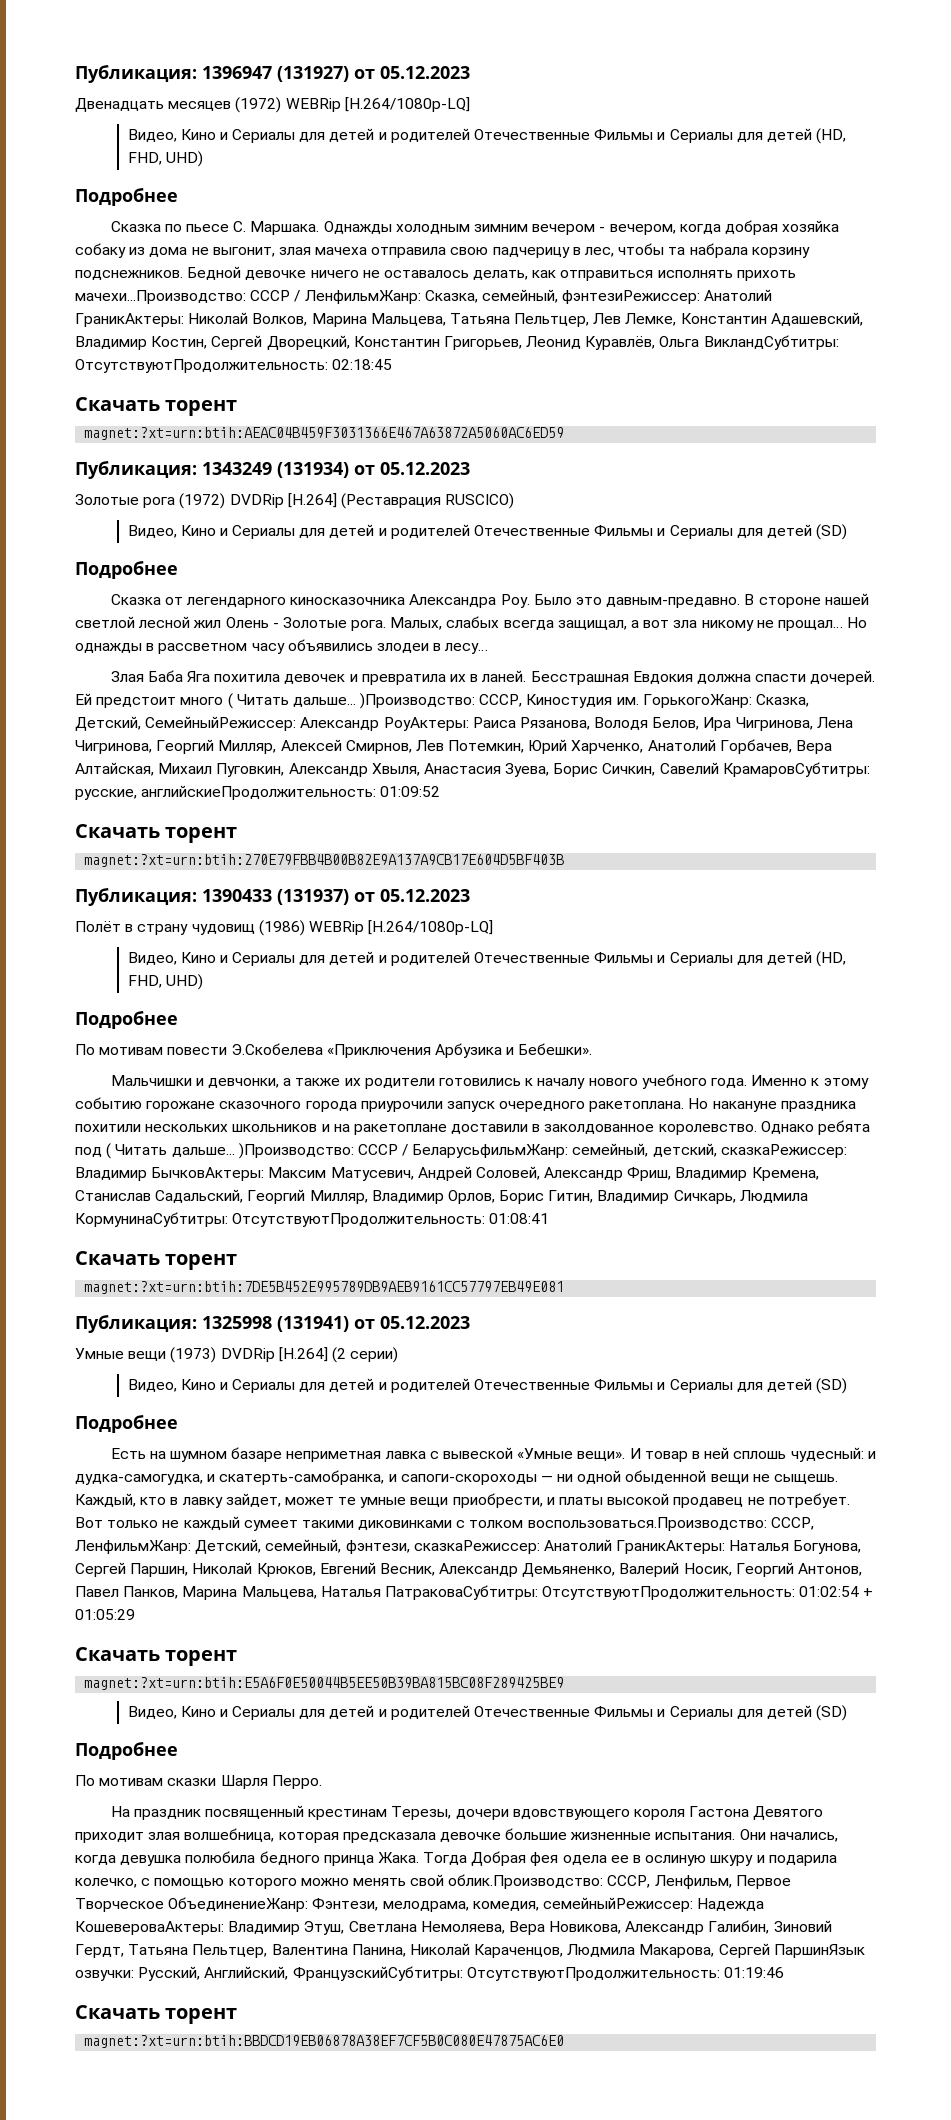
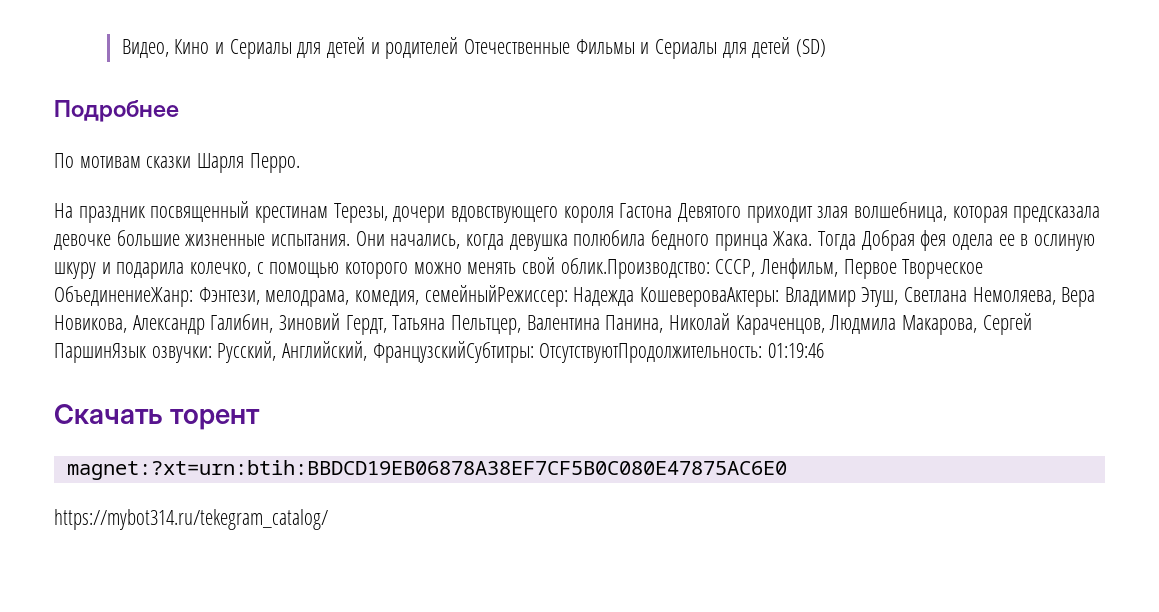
[75,65,470,83] [75,97,470,113] [127,128,847,144] [127,151,203,167] [75,188,178,206] [110,220,840,235] [75,243,810,258] [75,266,796,281] [75,289,773,304] [75,312,863,327] [75,335,839,350] [75,359,393,373] [75,397,238,416] [84,427,565,440] [75,461,470,479] [75,493,515,509] [127,524,848,540] [75,561,178,579] [110,593,869,608] [75,616,868,631] [75,639,489,654] [110,670,876,685] [75,693,810,709] [75,716,853,731] [75,739,833,754] [75,762,870,777] [75,785,441,800] [75,824,238,843] [84,854,565,867] [75,888,470,906] [75,920,494,936] [127,951,847,967] [127,974,203,990] [75,1011,178,1029] [75,1043,593,1058] [110,1074,869,1089] [75,1097,856,1112] [75,1120,871,1135] [75,1143,847,1159] [75,1166,819,1181] [75,1189,808,1204] [75,1212,550,1227] [75,1251,238,1270] [84,1281,565,1294] [75,1315,470,1333] [75,1347,399,1363] [127,1378,848,1394] [75,1415,178,1433] [110,1447,876,1462] [75,1470,839,1485] [75,1493,850,1508] [75,1516,814,1531] [75,1539,862,1554] [75,1562,863,1577] [75,1585,874,1600] [75,1609,135,1620] [75,1647,238,1666] [84,1677,565,1690] Публикация: 1396947 (131927) от 05.12.2023 // Двенадцать месяцев (1972) WEBRip [H.264/1080p-LQ] // Видео, Кино и Сериалы для детей и родителей Отечественные Фильмы и Сериалы для детей (HD, FHD, UHD) // Подробнее // Сказка по пьесе С. Маршака. Однажды холодным зимним вечером - вечером, когда добрая хозяйка собаку из дома не выгонит, злая мачеха отправила свою падчерицу в лес, чтобы та набрала корзину подснежников. Бедной девочке ничего не оставалось делать, как отправиться исполнять прихоть мачехи...Производство: СССР / ЛенфильмЖанр: Сказка, семейный, фэнтезиРежиссер: Анатолий ГраникАктеры: Николай Волков, Марина Мальцева, Татьяна Пельтцер, Лев Лемке, Константин Адашевский, Владимир Костин, Сергей Дворецкий, Константин Григорьев, Леонид Куравлёв, Ольга ВикландСубтитры: ОтсутствуютПродолжительность: 02:18:45 // Скачать торент // magnet:?xt=urn:btih:AEAC04B459F3031366E467A63872A5060AC6ED59 // Публикация: 1343249 (131934) от 05.12.2023 // Золотые рога (1972) DVDRip [H.264] (Реставрация RUSCICO) // Видео, Кино и Сериалы для детей и родителей Отечественные Фильмы и Сериалы для детей (SD) // Подробнее // Сказка от легендарного киносказочника Александра Роу. Было это давным-предавно. В стороне нашей светлой лесной жил Олень - Золотые рога. Малых, слабых всегда защищал, а вот зла никому не прощал… Но однажды в рассветном часу объявились злодеи в лесу… // Злая Баба Яга похитила девочек и превратила их в ланей. Бесстрашная Евдокия должна спасти дочерей. Ей предстоит много ( Читать дальше... )Производство: СССР, Киностудия им. ГорькогоЖанр: Сказка, Детский, СемейныйРежиссер: Александр РоуАктеры: Раиса Рязанова, Володя Белов, Ира Чигринова, Лена Чигринова, Георгий Милляр, Алексей Смирнов, Лев Потемкин, Юрий Харченко, Анатолий Горбачев, Вера Алтайская, Михаил Пуговкин, Александр Хвыля, Анастасия Зуева, Борис Сичкин, Савелий КрамаровСубтитры: русские, английскиеПродолжительность: 01:09:52 // Скачать торент // magnet:?xt=urn:btih:270E79FBB4B00B82E9A137A9CB17E604D5BF403B // Публикация: 1390433 (131937) от 05.12.2023 // Полёт в страну чудовищ (1986) WEBRip [H.264/1080p-LQ] // Видео, Кино и Сериалы для детей и родителей Отечественные Фильмы и Сериалы для детей (HD, FHD, UHD) // Подробнее // По мотивам повести Э.Скобелева «Приключения Арбузика и Бебешки». // Мальчишки и девчонки, а также их родители готовились к началу нового учебного года. Именно к этому событию горожане сказочного города приурочили запуск очередного ракетоплана. Но накануне праздника похитили нескольких школьников и на ракетоплане доставили в заколдованное королевство. Однако ребята под ( Читать дальше... )Производство: СССР / БеларусьфильмЖанр: семейный, детский, сказкаРежиссер: Владимир БычковАктеры: Максим Матусевич, Андрей Соловей, Александр Фриш, Владимир Кремена, Станислав Садальский, Георгий Милляр, Владимир Орлов, Борис Гитин, Владимир Сичкарь, Людмила КормунинаСубтитры: ОтсутствуютПродолжительность: 01:08:41 // Скачать торент // magnet:?xt=urn:btih:7DE5B452E995789DB9AEB9161CC57797EB49E081 // Публикация: 1325998 (131941) от 05.12.2023 // Умные вещи (1973) DVDRip [H.264] (2 серии) // Видео, Кино и Сериалы для детей и родителей Отечественные Фильмы и Сериалы для детей (SD) // Подробнее // Есть на шумном базаре неприметная лавка с вывеской «Умные вещи». И товар в ней сплошь чудесный: и дудка-самогудка, и скатерть-самобранка, и сапоги-скороходы — ни одной обыденной вещи не сыщешь. Каждый, кто в лавку зайдет, может те умные вещи приобрести, и платы высокой продавец не потребует. Вот только не каждый сумеет такими диковинками с толком воспользоваться.Производство: СССР, ЛенфильмЖанр: Детский, семейный, фэнтези, сказкаРежиссер: Анатолий ГраникАктеры: Наталья Богунова, Сергей Паршин, Николай Крюков, Евгений Весник, Александр Демьяненко, Валерий Носик, Георгий Антонов, Павел Панков, Марина Мальцева, Наталья ПатраковаСубтитры: ОтсутствуютПродолжительность: 01:02:54 + 01:05:29 // Скачать торент // magnet:?xt=urn:btih:E5A6F0E50044B5EE50B39BA815BC08F289425BE9 // -> (121, 48) none
(565, 2041) none -> [54,509,328,530] // https://mybot314.ru/tekegram_catalog/

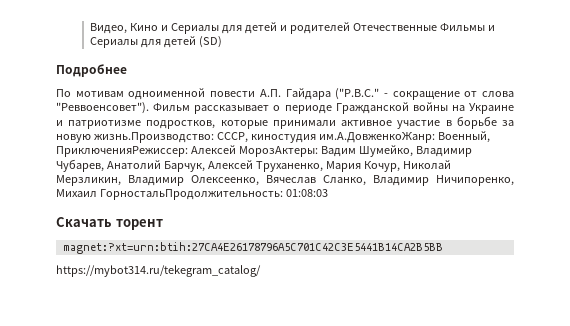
[146,153,300,173] [54,201,1101,223] [54,230,1096,251] [54,257,984,279] [54,285,1096,307] [54,313,1032,335] [54,341,825,363] сказки Шарля Перро. // На праздник посвященный крестинам Терезы, дочери вдовствующего короля Гастона Девятого приходит злая волшебница, которая предсказала девочке большие жизненные испытания. Они начались, когда девушка полюбила бедного принца Жака. Тогда Добрая фея одела ее в ослиную шкуру и подарила колечко, с помощью которого можно менять свой облик.Производство: СССР, Ленфильм, Первое Творческое ОбъединениеЖанр: Фэнтези, мелодрама, комедия, семейныйРежиссер: Надежда КошевероваАктеры: Владимир Этуш, Светлана Немоляева, Вера Новикова, Александр Галибин, Зиновий Гердт, Татьяна Пельтцер, Валентина Панина, Николай Караченцов, Людмила Макарова, Сергей ПаршинЯзык озвучки: Русский, Английский, ФранцузскийСубтитры: ОтсутствуютПродолжительность: 01:19:46 -> [128,88,514,100] [56,102,514,114] [56,116,514,129] [56,131,490,143] [56,145,472,157] [56,159,451,172] [56,175,514,186] [56,189,328,200] одноименной повести А.П. Гайдара ("Р.В.С." - сокращение от слова "Реввоенсовет"). Фильм рассказывает о периоде Гражданской войны на Украине и патриотизме подростков, которые принимали активное участие в борьбе за новую жизнь.Производство: СССР, киностудия им.A.ДовженкоЖанр: Военный, ПриключенияРежиссер: Алексей МорозАктеры: Вадим Шумейко, Владимир Чубарев, Анатолий Барчук, Алексей Труханенко, Мария Кочур, Николай Мерзликин, Владимир Олексеенко, Вячеслав Сланко, Владимир Ничипоренко, Михаил ГорностальПродолжительность: 01:08:03
[66,460,787,480] magnet:?xt=urn:btih:BBDCD19EB06878A38EF7CF5B0C080E47875AC6E0 -> [62,242,443,254] magnet:?xt=urn:btih:27CA4E26178796A5C701C42C3E5441B14CA2B5BB

